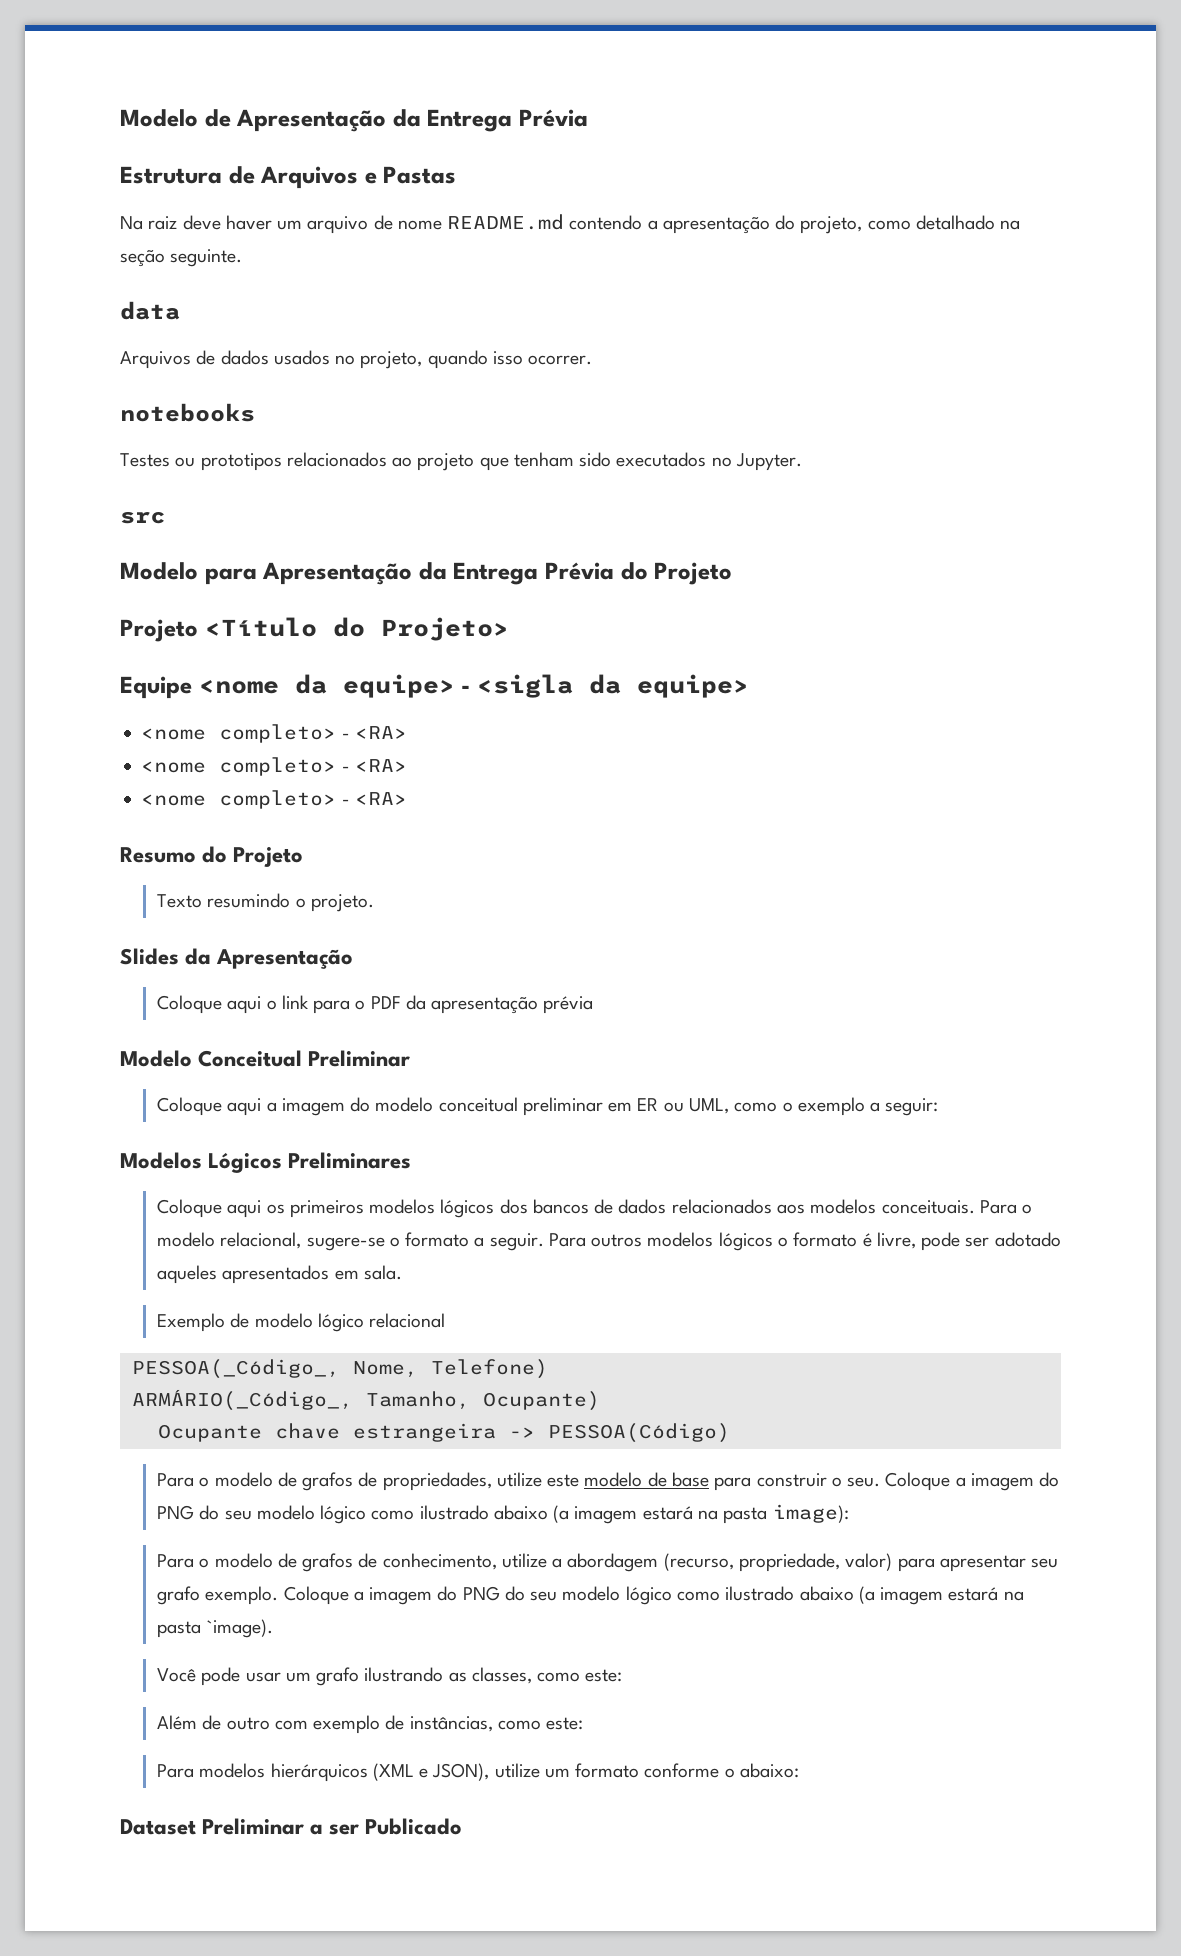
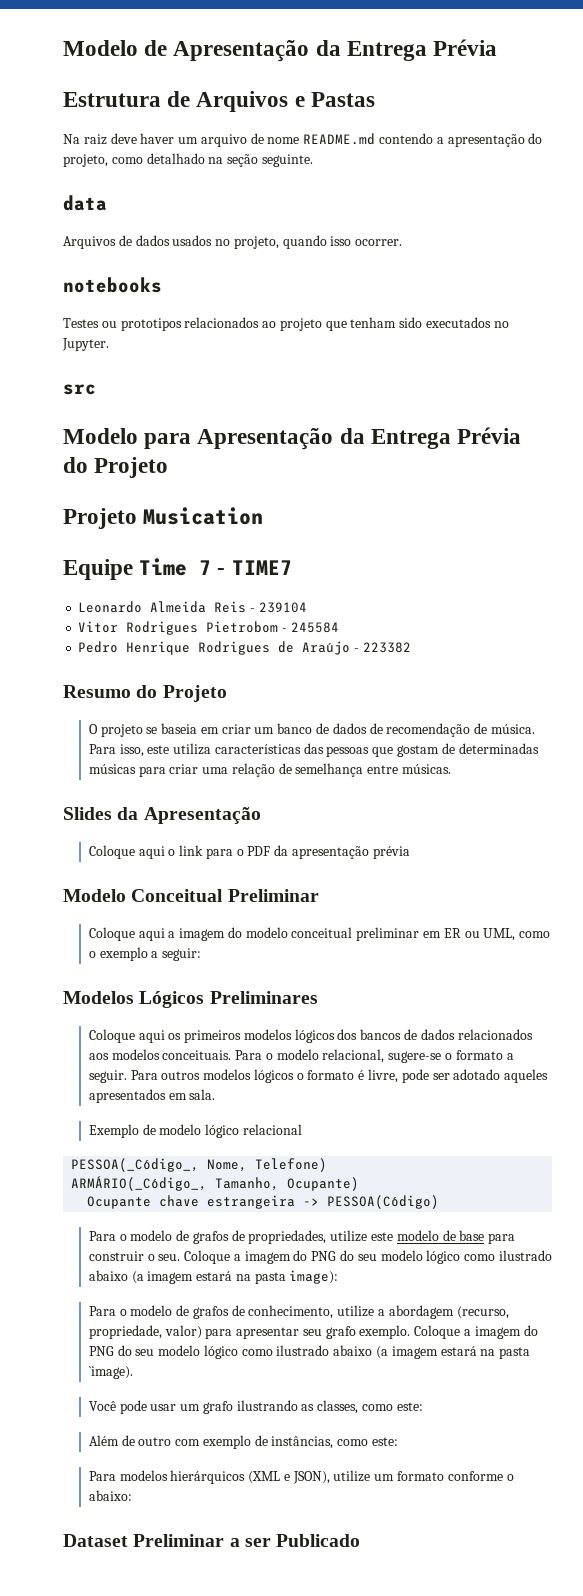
[204,617,509,641] [120,674,749,699] [141,724,407,743] [141,757,407,776] [141,790,407,809] [120,846,304,867] [157,893,374,912] <Título do Projeto> // Equipe <nome da equipe> - <sigla da equipe> // <nome completo> - <RA> // <nome completo> - <RA> // <nome completo> - <RA> // Resumo do Projeto // Texto resumindo o projeto. -> [143,507,264,525] [63,558,292,580] [78,601,307,613] [78,621,339,635] [78,641,411,655] [63,685,227,702] [88,723,535,737] [88,743,539,757] [88,763,452,777] Musication // Equipe Time 7 - TIME7 // Leonardo Almeida Reis - 239104 // Vitor Rodrigues Pietrobom - 245584 // Pedro Henrique Rodrigues de Araújo - 223382 // Resumo do Projeto // O projeto se baseia em criar um banco de dados de recomendação de música. Para isso, este utiliza características das pessoas que gostam de determinadas músicas para criar uma relação de semelhança entre músicas.

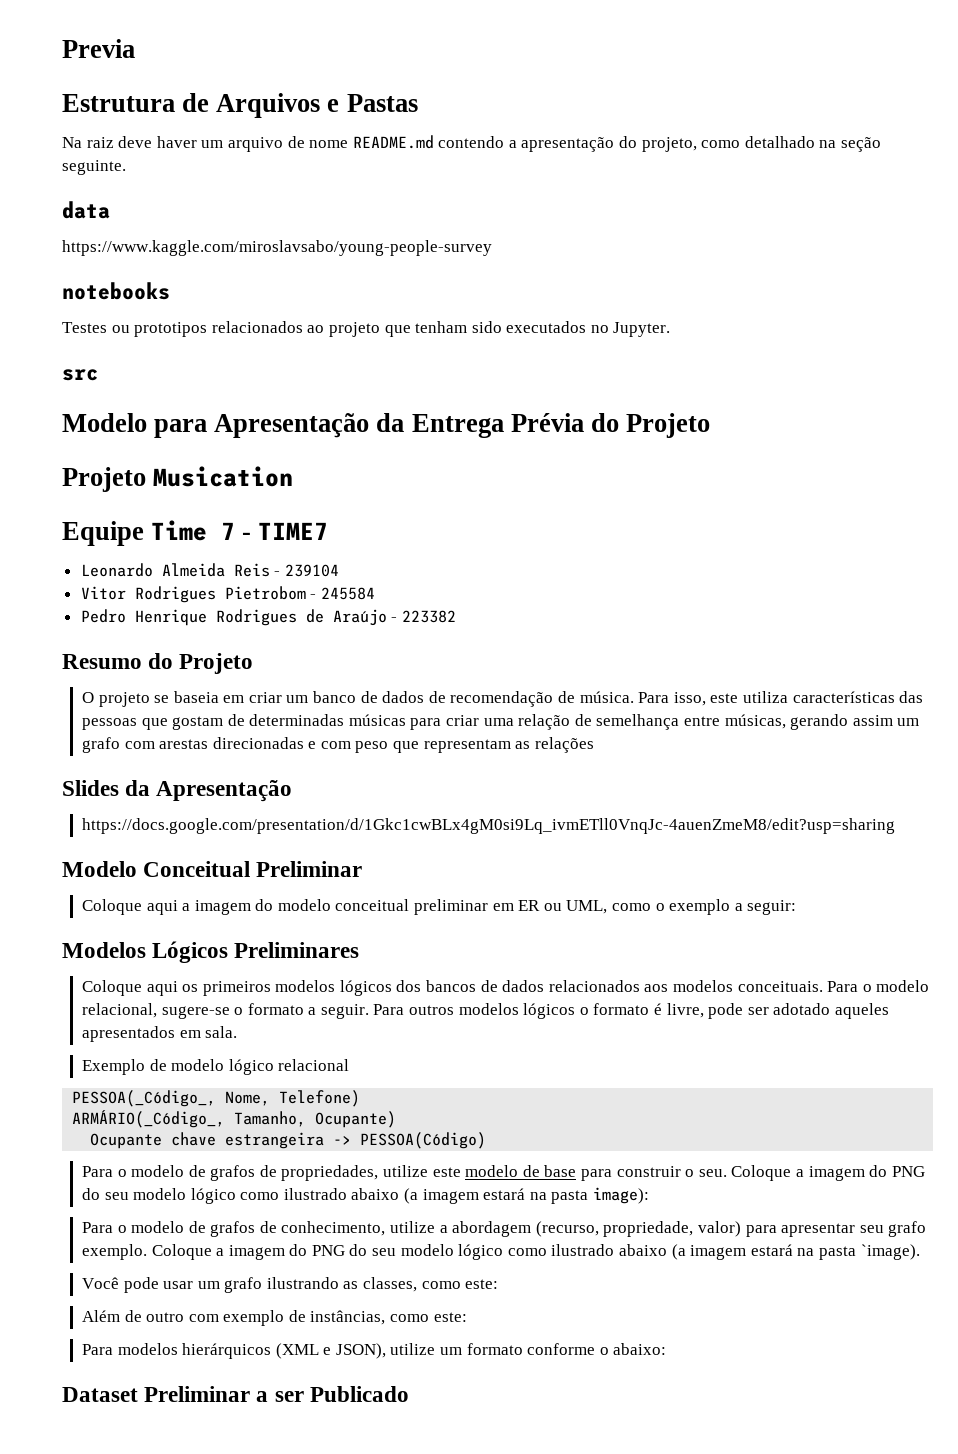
[63,39,498,62] Modelo de Apresentação da Entrega Prévia -> [62,39,135,58] Previa
[63,235,403,249] Arquivos de dados usados no projeto, quando isso ocorrer. -> [62,240,492,256] https://www.kaggle.com/miroslavsabo/young-people-survey
[402,764,452,774] [63,807,261,824] [88,845,410,859] músicas. // Slides da Apresentação // Coloque aqui o link para o PDF da apresentação prévia -> [724,714,920,730] [81,737,594,753] [62,780,293,802] [81,818,895,834] músicas, gerando assim um grafo com arestas direcionadas e com peso que representam as relações // Slides da Apresentação // https://docs.google.com/presentation/d/1Gkc1cwBLx4gM0si9Lq_ivmETll0VnqJc-4auenZmeM8/edit?usp=sharing

